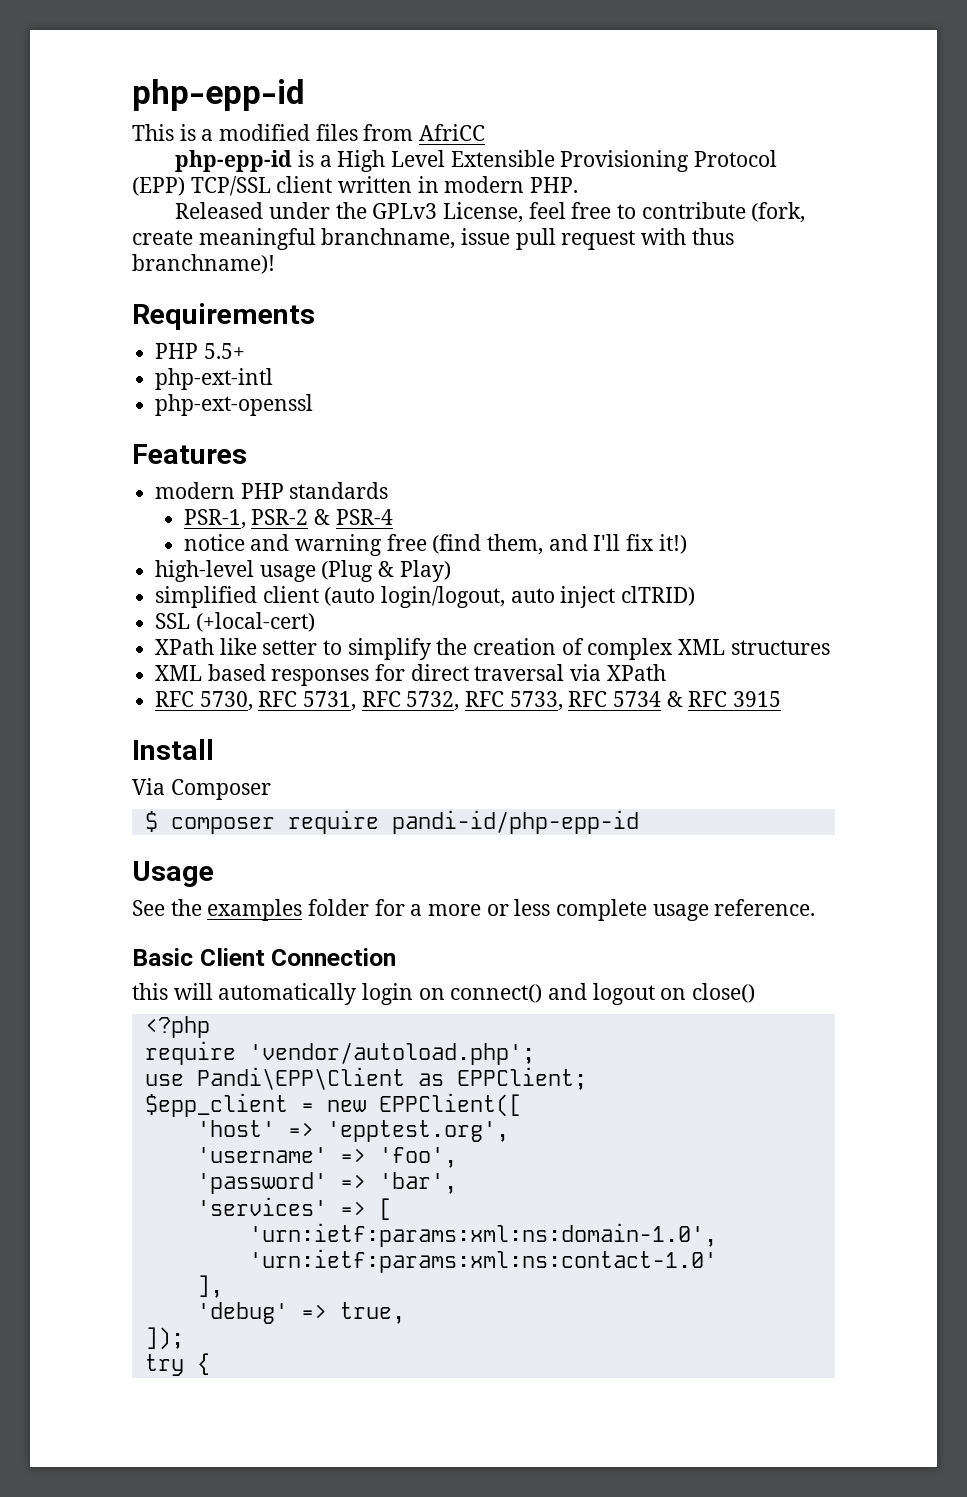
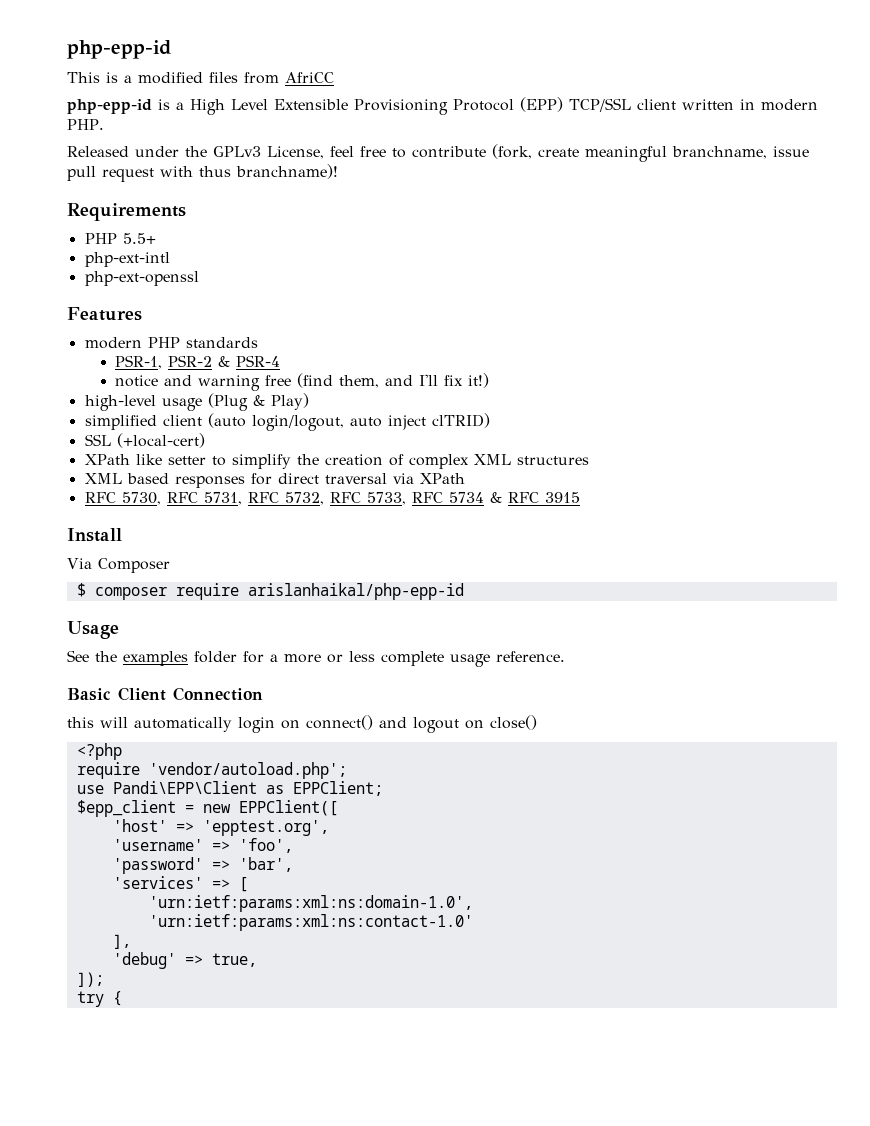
[391,810,639,834] pandi-id/php-epp-id -> [247,583,464,600] arislanhaikal/php-epp-id

